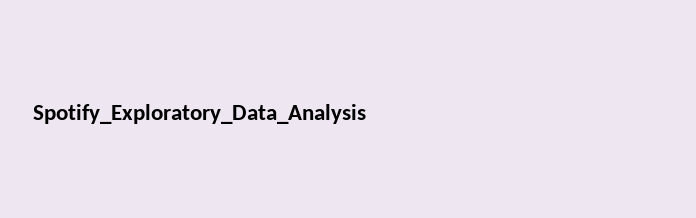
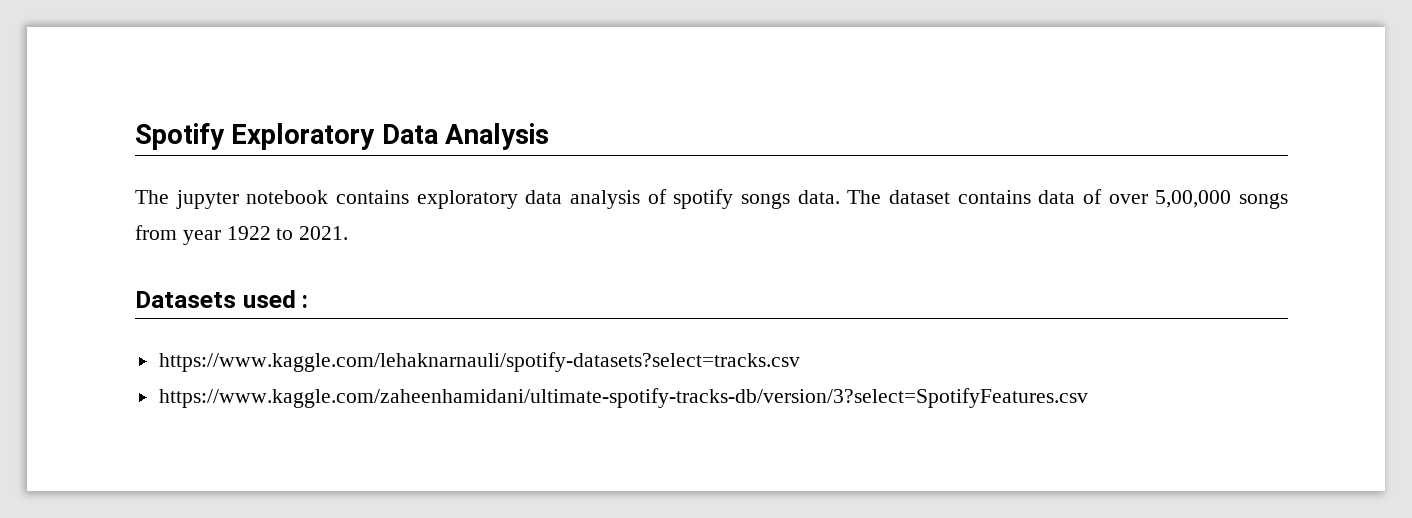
[33,104,366,124] Spotify_Exploratory_Data_Analysis -> [135,123,550,150] [135,189,1288,209] [135,225,349,245] [135,290,309,308] [158,352,800,372] [158,388,1088,408] Spotify Exploratory Data Analysis // The jupyter notebook contains exploratory data analysis of spotify songs data. The dataset contains data of over 5,00,000 songs from year 1922 to 2021. // Datasets used : // https://www.kaggle.com/lehaknarnauli/spotify-datasets?select=tracks.csv // https://www.kaggle.com/zaheenhamidani/ultimate-spotify-tracks-db/version/3?select=SpotifyFeatures.csv

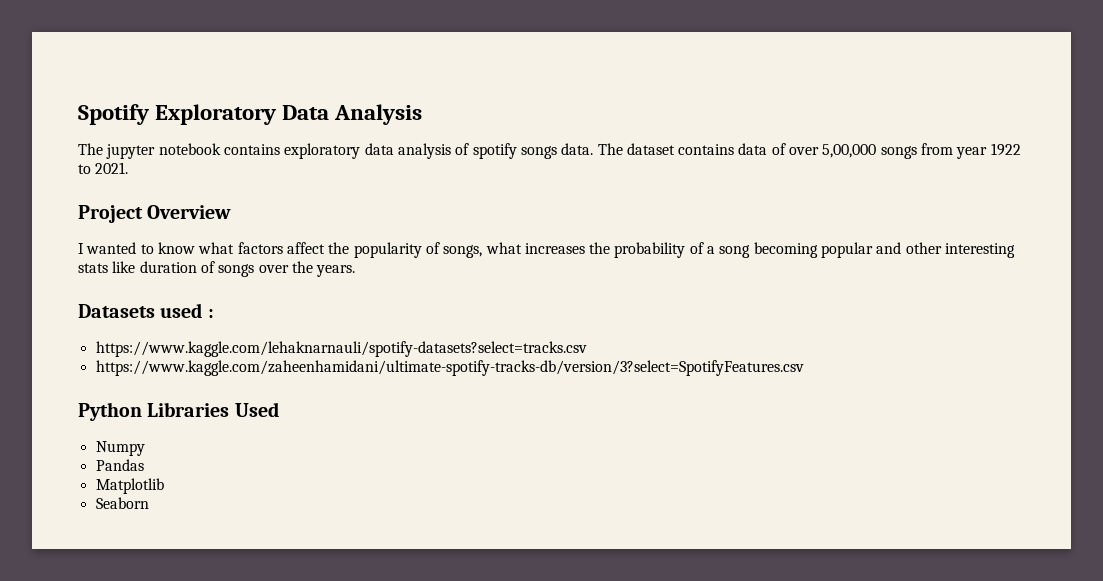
(349, 233) none -> [78,205,232,223] [78,242,1016,258] [78,261,356,277] // Project Overview // I wanted to know what factors affect the popularity of songs, what increases the probability of a song becoming popular and other interesting stats like duration of songs over the years.
(1088, 398) none -> [78,402,279,421] [95,441,145,456] [95,459,144,471] [95,478,164,494] [95,497,149,509] // Python Libraries Used // Numpy // Pandas // Matplotlib // Seaborn

